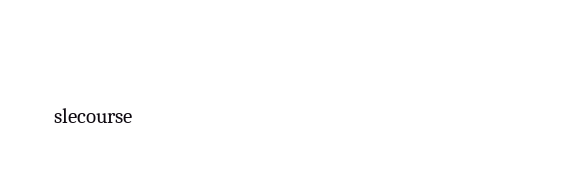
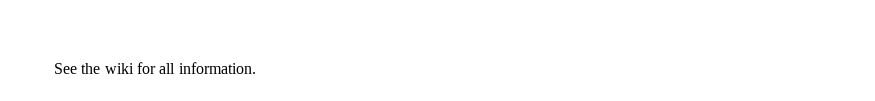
[54,108,132,123] slecourse -> [54,62,256,74] See the wiki for all information.

